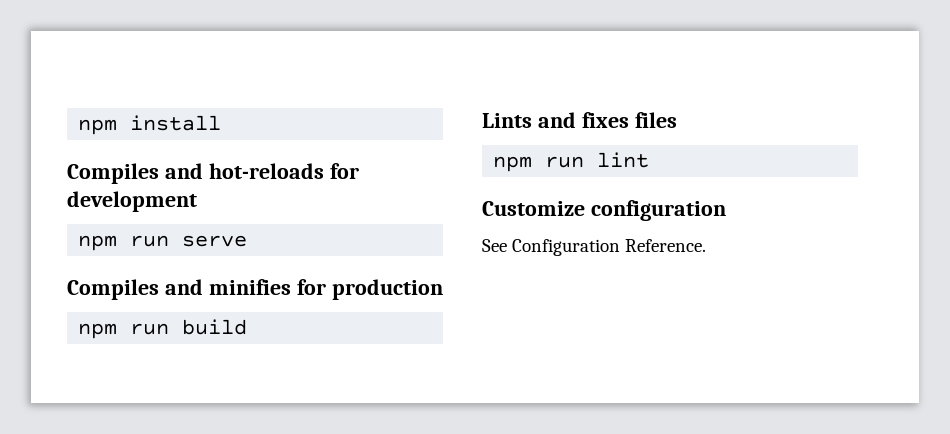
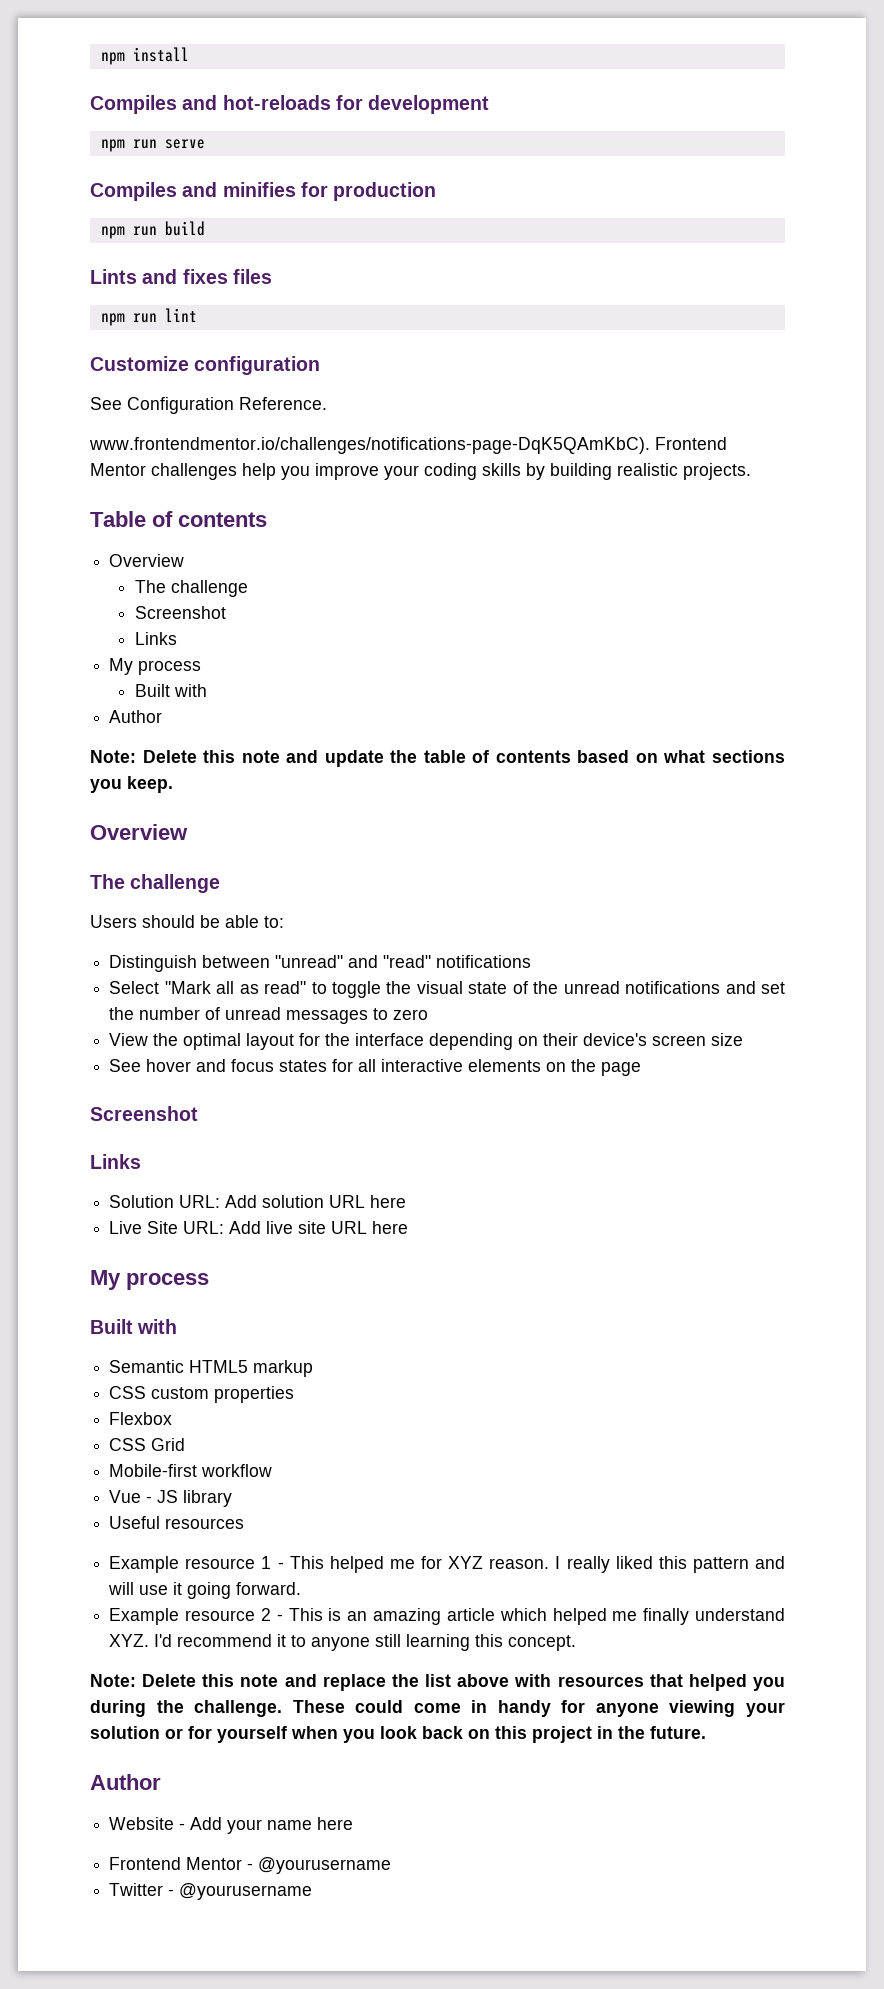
(707, 245) none -> [89,437,727,454] [90,463,751,480] [90,511,267,527] [109,554,185,567] [134,580,248,597] [134,606,226,619] [134,632,177,645] [109,658,202,675] [134,684,207,697] [109,710,163,723] [90,750,786,767] [90,776,173,793] [90,824,188,840] [90,874,221,893] [90,915,284,928] [109,955,532,972] [109,981,785,998] [109,1007,429,1024] [109,1033,744,1050] [109,1059,642,1076] [90,1106,198,1121] [90,1154,141,1169] [109,1195,407,1208] [109,1221,409,1234] [90,1270,209,1290] [90,1319,178,1334] [109,1360,314,1377] [109,1386,295,1403] [109,1412,173,1425] [109,1438,186,1451] [109,1464,273,1477] [109,1490,233,1507] [109,1516,245,1529] [109,1556,786,1573] [108,1582,302,1599] [109,1608,786,1625] [109,1634,577,1651] [90,1674,785,1691] [90,1700,785,1717] [90,1726,706,1743] [90,1774,161,1790] [109,1817,354,1834] [109,1857,392,1874] [109,1883,313,1900] // www.frontendmentor.io/challenges/notifications-page-DqK5QAmKbC). Frontend Mentor challenges help you improve your coding skills by building realistic projects. // Table of contents // Overview // The challenge // Screenshot // Links // My process // Built with // Author // Note: Delete this note and update the table of contents based on what sections you keep. // Overview // The challenge // Users should be able to: // Distinguish between "unread" and "read" notifications // Select "Mark all as read" to toggle the visual state of the unread notifications and set the number of unread messages to zero // View the optimal layout for the interface depending on their device's screen size // See hover and focus states for all interactive elements on the page // Screenshot // Links // Solution URL: Add solution URL here // Live Site URL: Add live site URL here // My process // Built with // Semantic HTML5 markup // CSS custom properties // Flexbox // CSS Grid // Mobile-first workflow // Vue - JS library // Useful resources // Example resource 1 - This helped me for XYZ reason. I really liked this pattern and will use it going forward. // Example resource 2 - This is an amazing article which helped me finally understand XYZ. I'd recommend it to anyone still learning this concept. // Note: Delete this note and replace the list above with resources that helped you during the challenge. These could come in handy for anyone viewing your solution or for yourself when you look back on this project in the future. // Author // Website - Add your name here // Frontend Mentor - @yourusername // Twitter - @yourusername

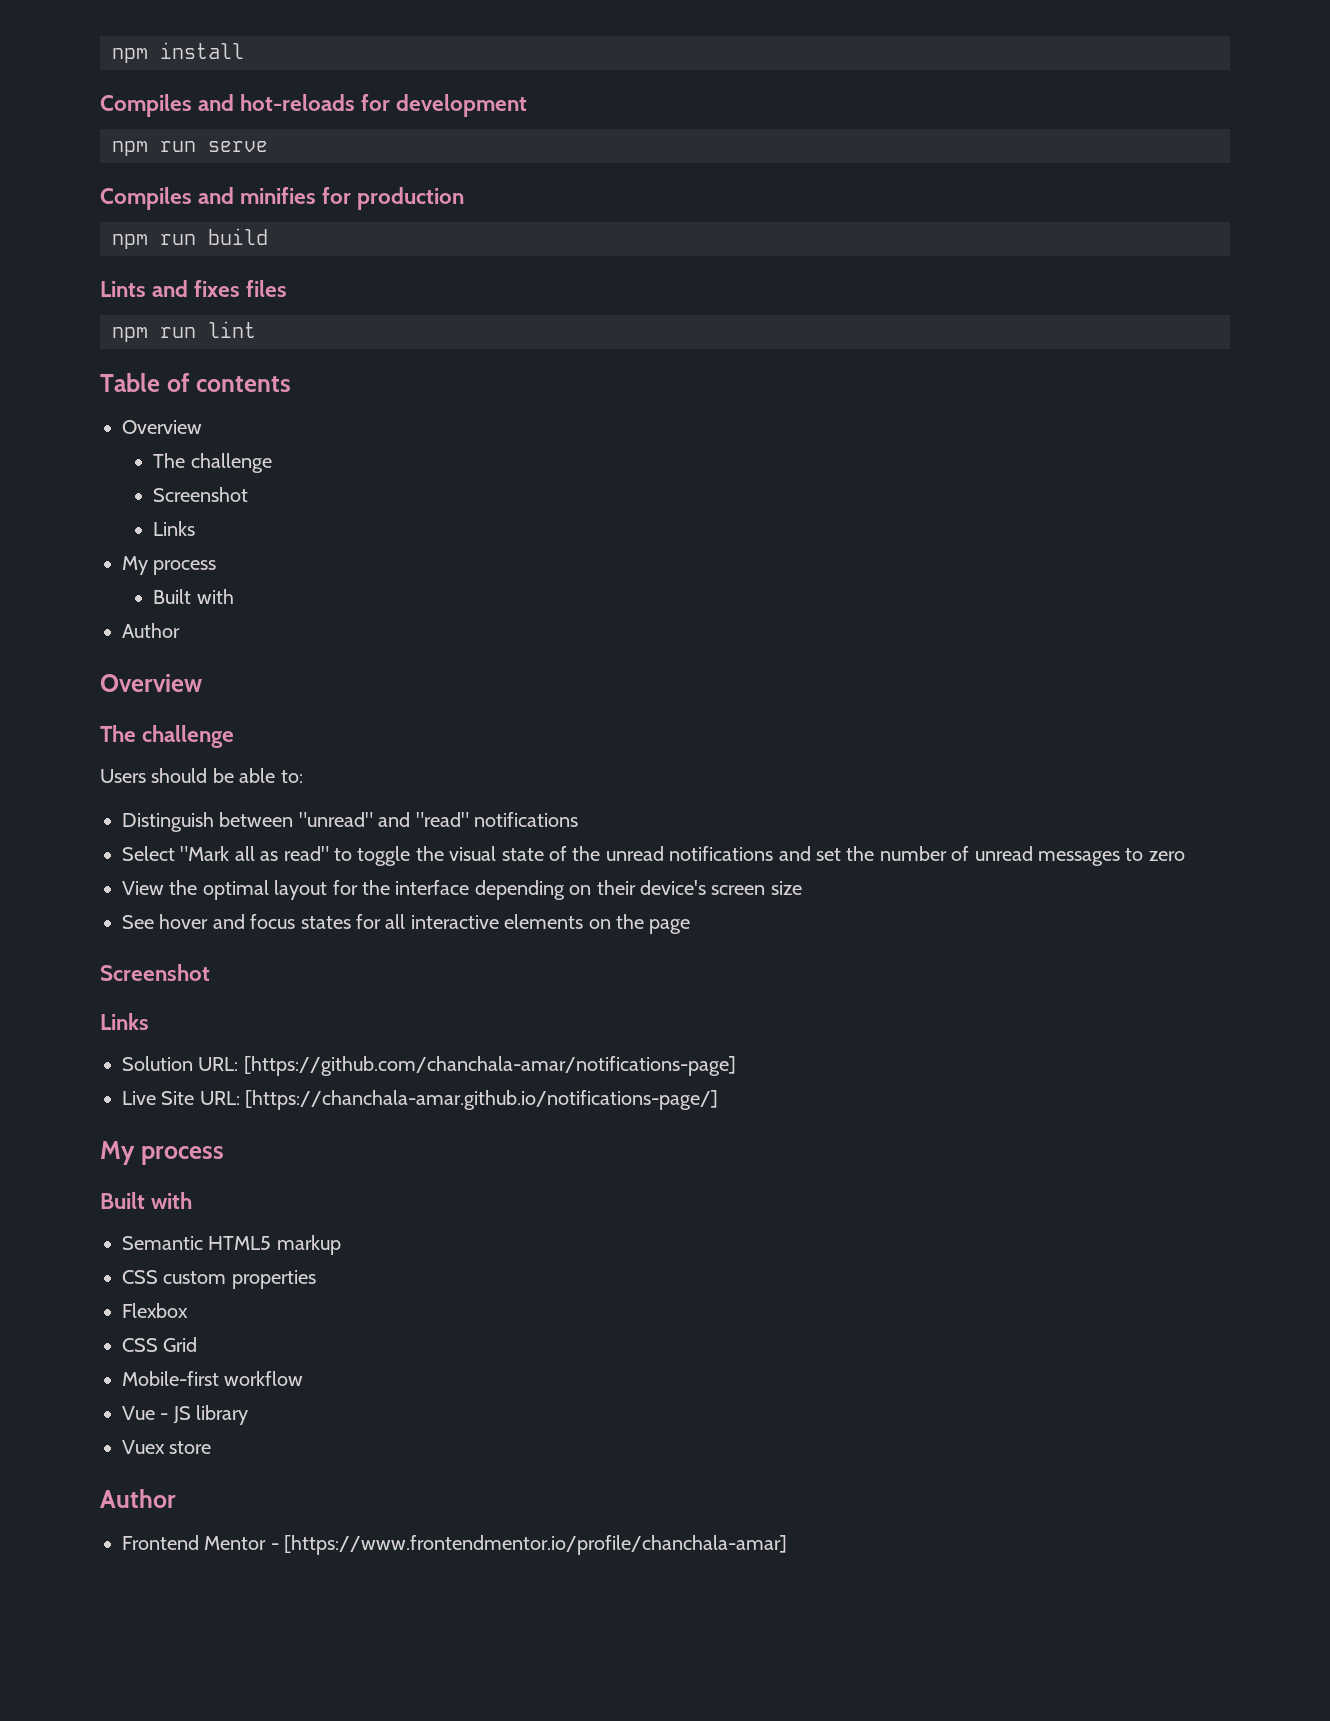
[90,356,321,375] [90,397,327,414] [89,437,727,454] [90,463,751,480] // Customize configuration // See Configuration Reference. // www.frontendmentor.io/challenges/notifications-page-DqK5QAmKbC). Frontend Mentor challenges help you improve your coding skills by building realistic projects. -> (256, 329) none
[90,750,786,767] [90,776,173,793] // Note: Delete this note and update the table of contents based on what sections you keep. -> (180, 630) none
[225,1195,407,1208] Add solution URL here -> [243,1056,736,1076] [https://github.com/chanchala-amar/notifications-page]
[229,1221,409,1234] Add live site URL here -> [245,1090,719,1110] [https://chanchala-amar.github.io/notifications-page/]
[109,1516,245,1529] [109,1556,786,1573] [108,1582,302,1599] [109,1608,786,1625] [109,1634,577,1651] [90,1674,785,1691] [90,1700,785,1717] [90,1726,706,1743] [90,1774,161,1790] [109,1817,354,1834] Useful resources // Example resource 1 - This helped me for XYZ reason. I really liked this pattern and will use it going forward. // Example resource 2 - This is an amazing article which helped me finally understand XYZ. I'd recommend it to anyone still learning this concept. // Note: Delete this note and replace the list above with resources that helped you during the challenge. These could come in handy for anyone viewing your solution or for yourself when you look back on this project in the future. // Author // Website - Add your name here -> [122,1440,212,1454] [100,1489,176,1508] Vuex store // Author
[258,1857,392,1874] [109,1883,313,1900] @yourusername // Twitter - @yourusername -> [284,1535,788,1555] [https://www.frontendmentor.io/profile/chanchala-amar]

